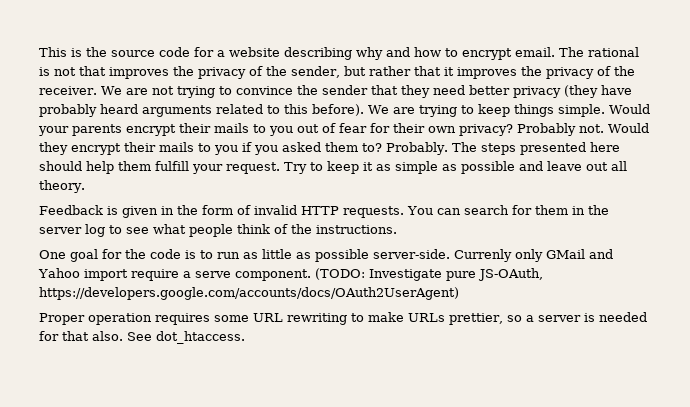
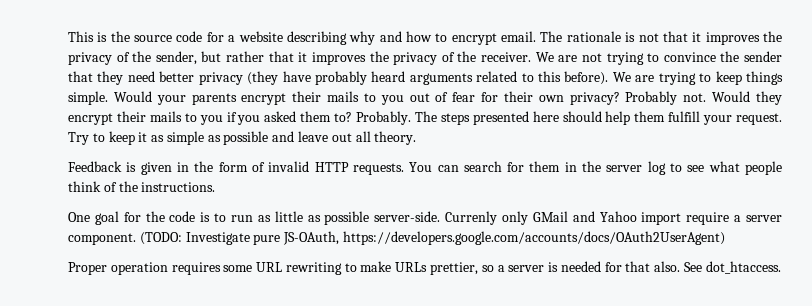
[588,47,639,57] rational -> [566,31,621,42] rationale
(106, 71) none -> [692,32,702,42] it
[195,271,231,278] serve -> [746,215,782,222] server

